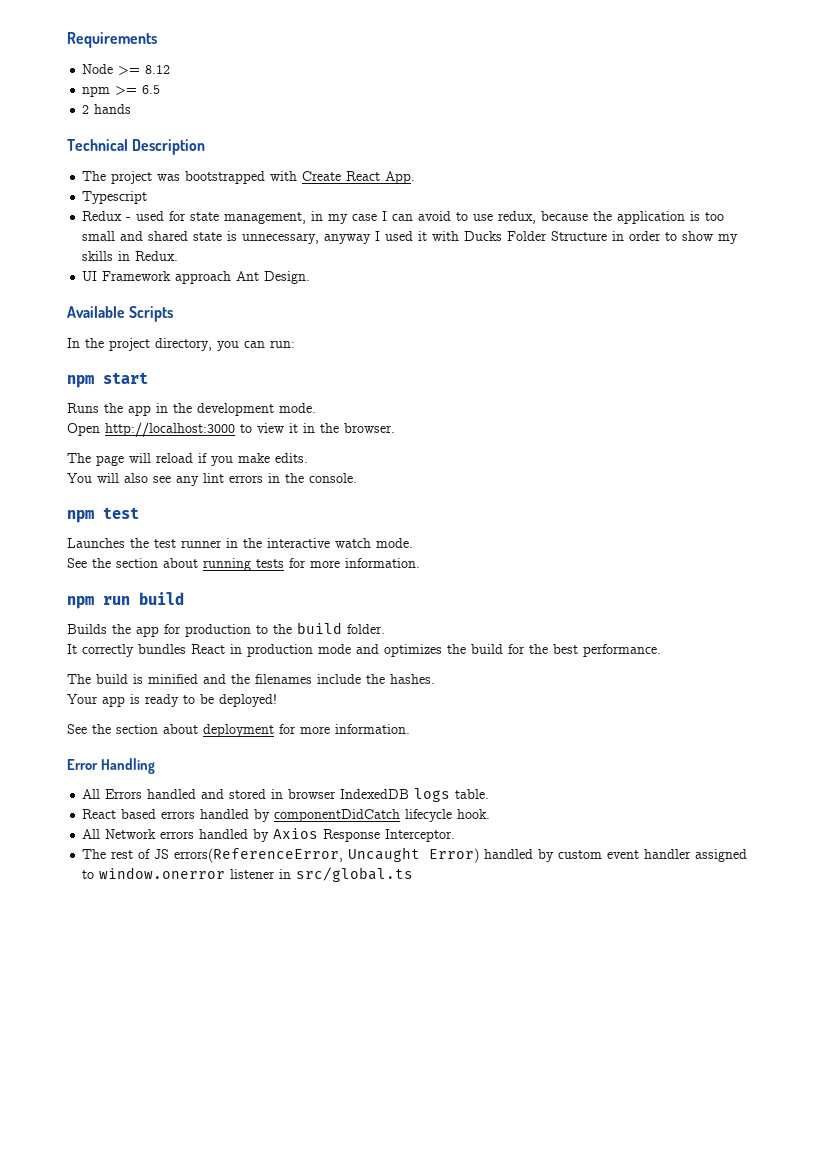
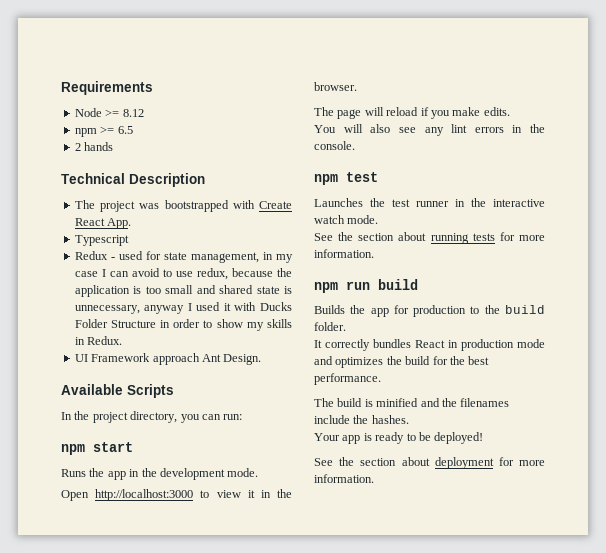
[67,758,155,774] [82,788,490,802] [82,809,491,822] [82,828,456,842] [82,847,748,863] [82,867,414,882] // Error Handling // All Errors handled and stored in browser IndexedDB logs table. // React based errors handled by componentDidCatch lifecycle hook. // All Network errors handled by Axios Response Interceptor. // The rest of JS errors(ReferenceError, Uncaught Error) handled by custom event handler assigned to window.onerror listener in src/global.ts -> (374, 478) none

